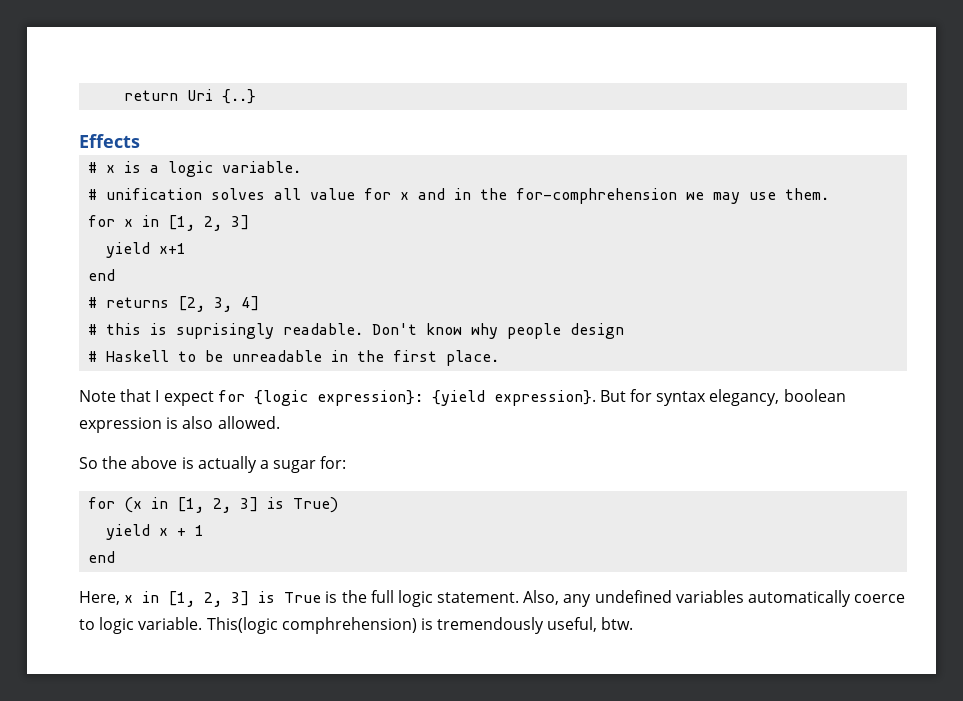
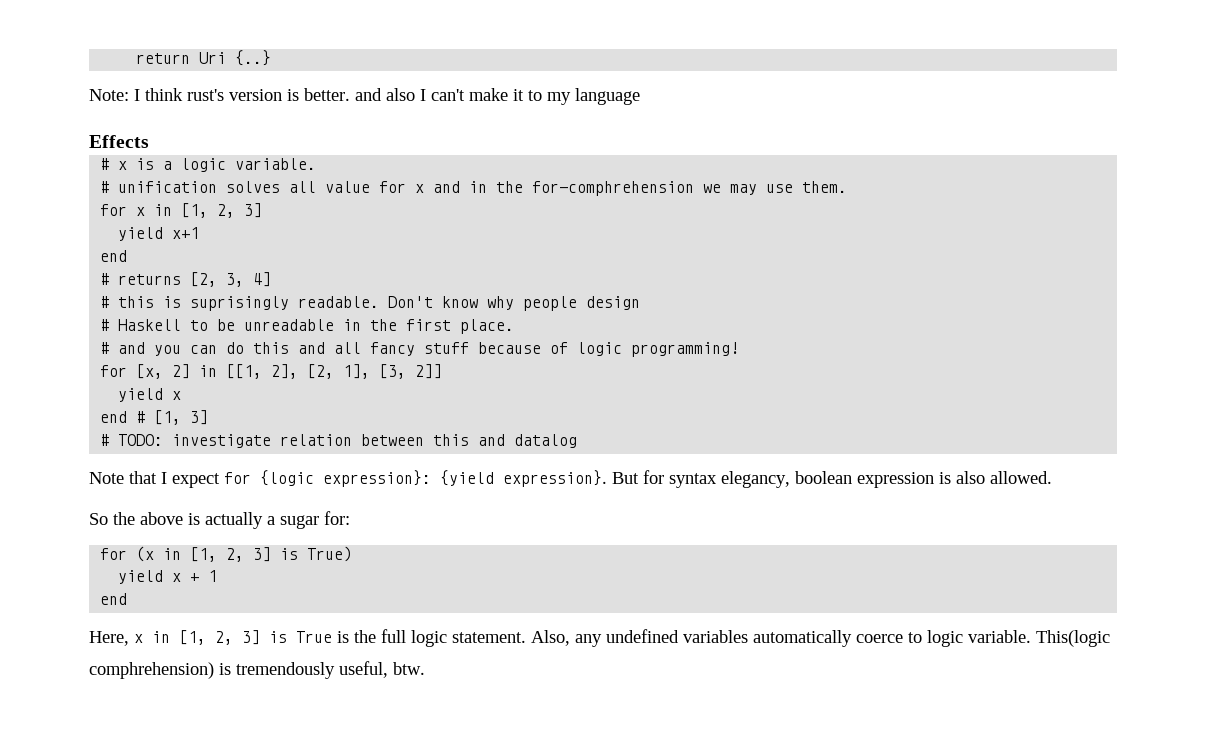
(257, 96) none -> [89,88,640,105] // Note: I think rust's version is better. and also I can't make it to my language
(500, 358) none -> [100,342,740,357] [100,364,443,379] [118,388,182,402] [100,410,209,425] [100,434,578,448] // # and you can do this and all fancy stuff because of logic programming! // for [x, 2] in [[1, 2], [2, 1], [3, 2]] // yield x // end # [1, 3] // # TODO: investigate relation between this and datalog

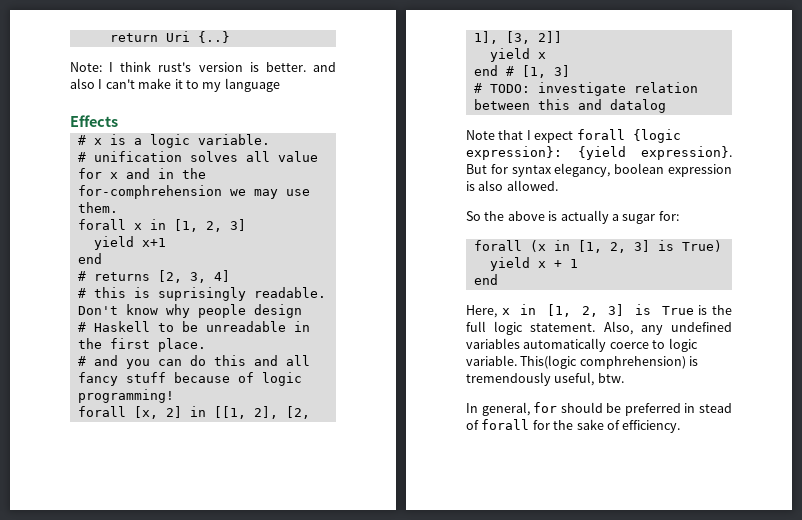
[100,204,128,216] for -> [77,219,126,230] forall
[100,365,128,377] for -> [77,406,126,417] forall
[224,472,251,484] for -> [576,129,625,140] forall
[100,548,128,560] for -> [473,240,522,251] forall
(425, 668) none -> [466,402,732,416] [466,419,681,433] // In general, for should be preferred in stead of forall for the sake of efficiency.

